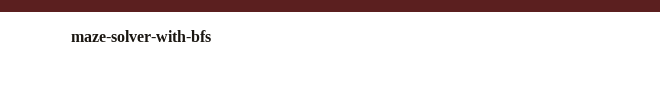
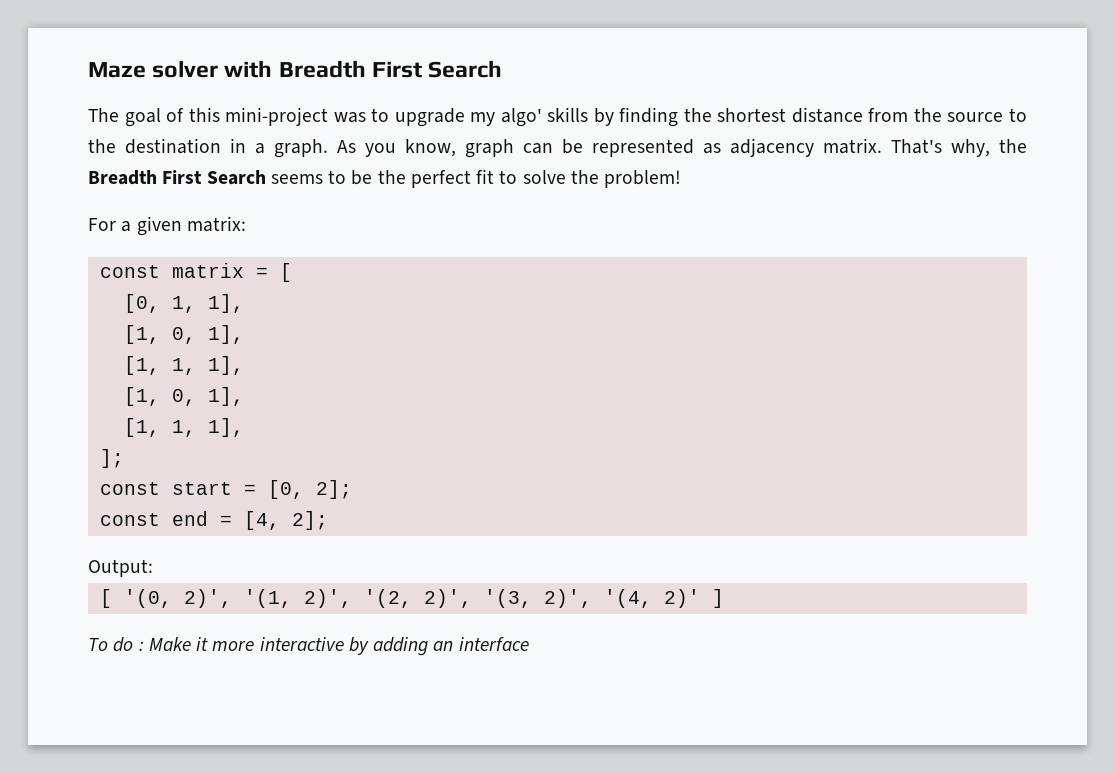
[71,30,211,42] maze-solver-with-bfs -> [88,60,503,78] [88,107,1027,127] [88,138,1027,158] [88,169,682,188] [88,216,246,236] [99,263,292,282] [123,294,244,313] [123,325,244,344] [123,356,244,375] [123,387,244,406] [123,418,244,437] [99,449,124,468] [99,480,352,499] [99,511,328,530] [88,559,153,577] [99,589,724,608] [88,637,529,656] Maze solver with Breadth First Search // The goal of this mini-project was to upgrade my algo' skills by finding the shortest distance from the source to the destination in a graph. As you know, graph can be represented as adjacency matrix. That's why, the Breadth First Search seems to be the perfect fit to solve the problem! // For a given matrix: // const matrix = [ // [0, 1, 1], // [1, 0, 1], // [1, 1, 1], // [1, 0, 1], // [1, 1, 1], // ]; // const start = [0, 2]; // const end = [4, 2]; // Output: // [ '(0, 2)', '(1, 2)', '(2, 2)', '(3, 2)', '(4, 2)' ] // To do : Make it more interactive by adding an interface

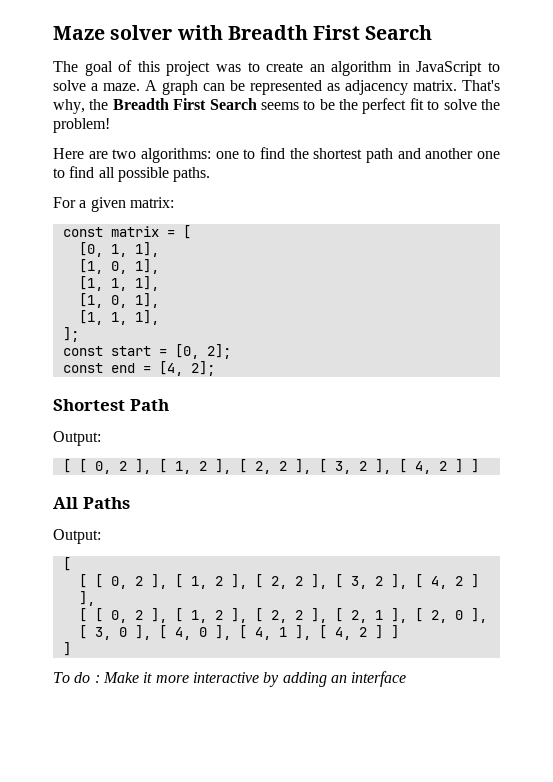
[225,107,329,126] mini-project -> [166,61,211,76] project
[394,107,1027,127] [88,138,456,158] upgrade my algo' skills by finding the shortest distance from the source to the destination in a graph. As you know, -> [266,61,500,76] [53,80,157,91] create an algorithm in JavaScript to solve a maze. A
(682, 179) none -> [53,147,501,163] [53,166,211,182] // Here are two algorithms: one to find the shortest path and another one to find all possible paths.
[88,559,153,577] [99,589,700,608] // Output: // [ '(0, 2)', '(1, 2)', '(2, 2)', '(3, 2)', '(4, 2)' -> [53,399,169,411] [53,431,101,446] [62,459,479,474] [53,497,130,509] [53,529,101,544] [62,557,71,571] [78,574,479,589] [78,591,95,606] [78,608,487,623] [78,625,399,640] // Shortest Path // Output: // [ [ 0, 2 ], [ 1, 2 ], [ 2, 2 ], [ 3, 2 ], [ 4, 2 ] ] // All Paths // Output: // [ // [ [ 0, 2 ], [ 1, 2 ], [ 2, 2 ], [ 3, 2 ], [ 4, 2 ] ], // [ [ 0, 2 ], [ 1, 2 ], [ 2, 2 ], [ 2, 1 ], [ 2, 0 ], [ 3, 0 ], [ 4, 0 ], [ 4, 1 ], [ 4, 2 ] ] //

